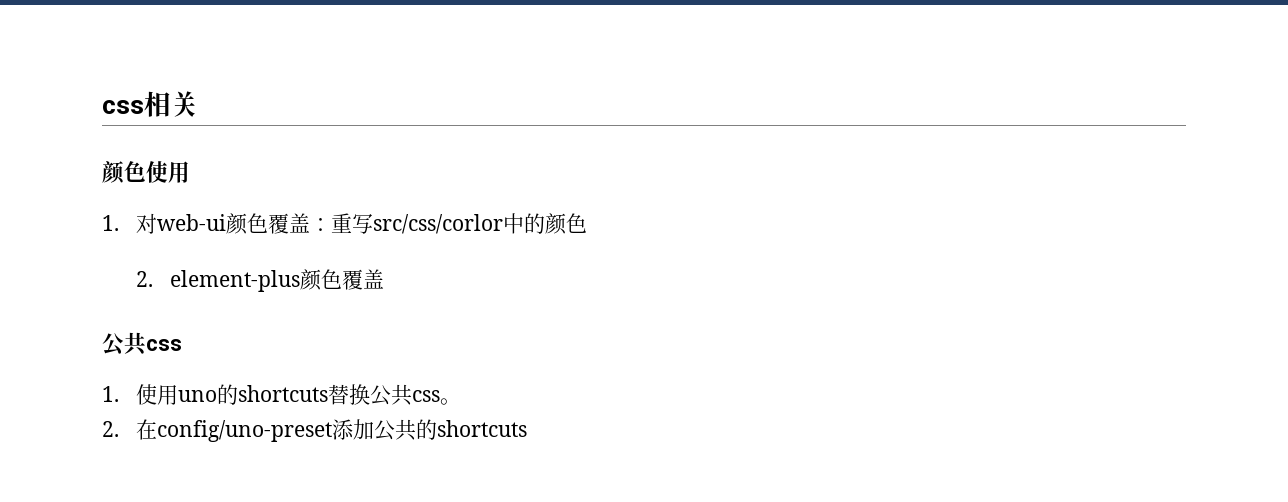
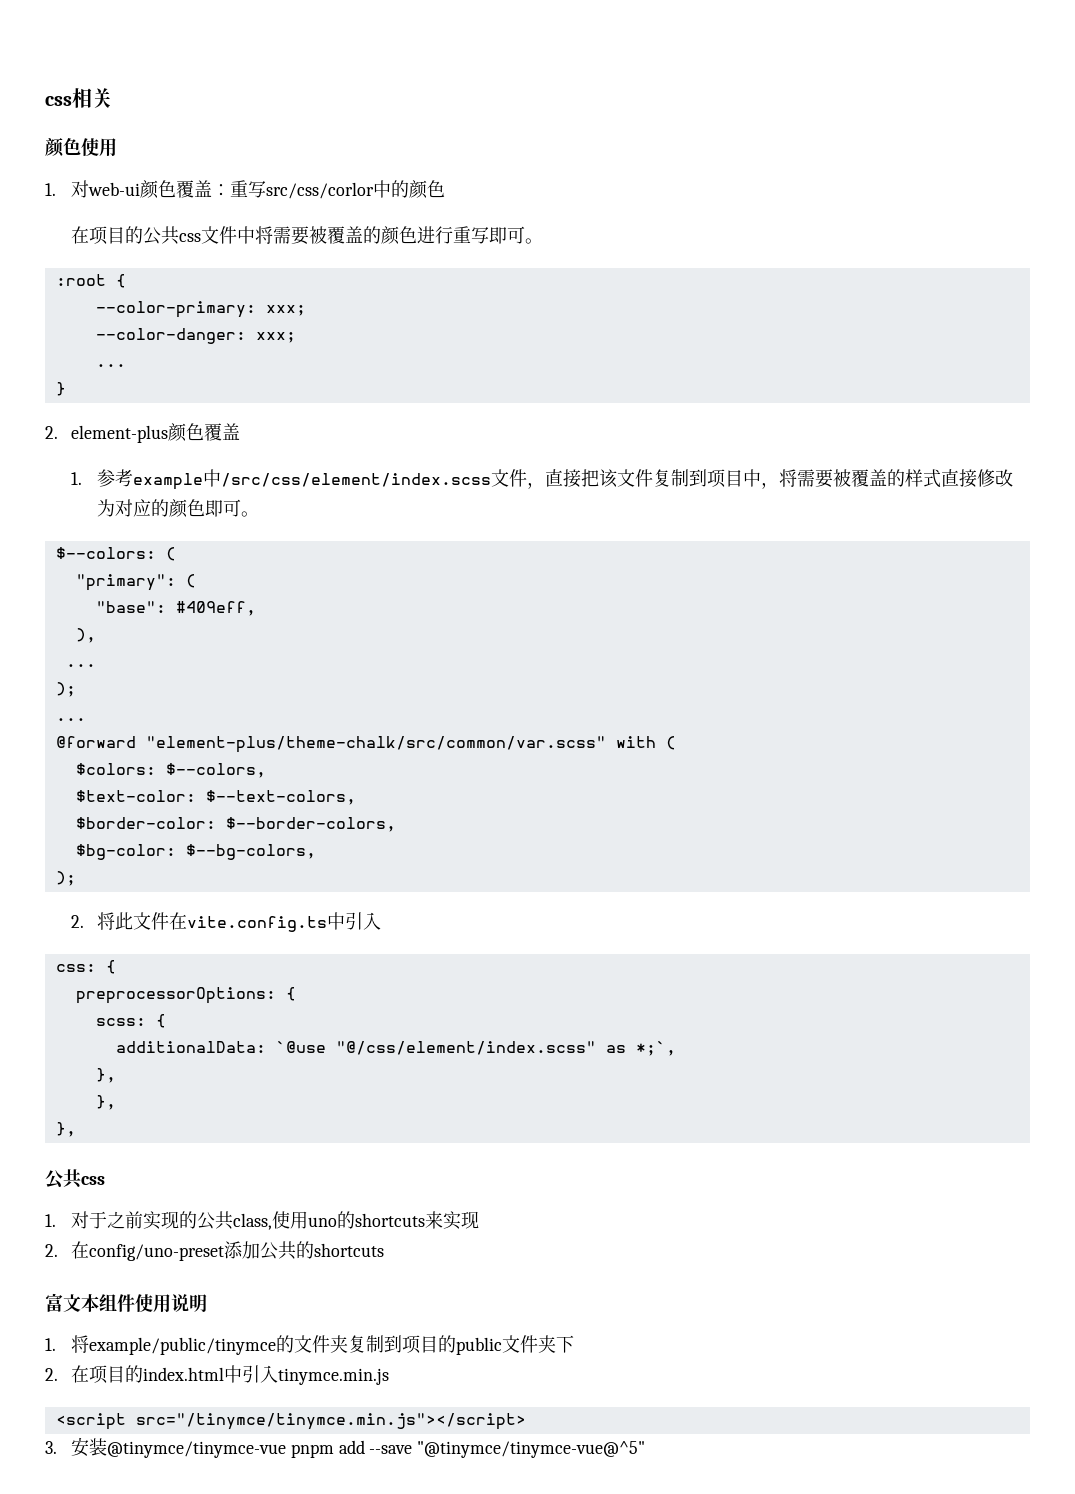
[135,269,384,292] [102,332,182,356] [102,384,461,406] 2. element-plus颜色覆盖 // 公共css // 1.使用uno的shortcuts替换公共css。 -> [70,226,543,245] [55,274,126,288] [95,301,306,318] [95,328,296,344] [95,364,126,367] [55,382,66,396] [45,423,240,443] [70,469,1013,490] [96,499,259,518] [55,547,176,561] [75,574,196,591] [95,601,256,616] [75,628,96,643] [65,664,96,667] [55,682,76,697] [55,718,86,721] [55,736,676,753] [75,763,266,778] [75,790,356,805] [75,817,396,832] [75,844,316,860] [55,871,76,886] [70,912,381,932] [55,960,116,974] [75,987,296,1004] [95,1014,166,1028] [115,1041,676,1056] [95,1068,116,1083] [95,1095,116,1110] [55,1122,76,1137] [45,1169,105,1189] [45,1211,479,1230] 在项目的公共css文件中将需要被覆盖的颜色进行重写即可。 // :root { // --color-primary: xxx; // --color-danger: xxx; // ... // } // 2. element-plus颜色覆盖 // 1.参考example中/src/css/element/index.scss文件，直接把该文件复制到项目中，将需要被覆盖的样式直接修改为对应的颜色即可。 // $--colors: ( // "primary": ( // "base": #409eff, // ), // ... // ); // ... // @forward "element-plus/theme-chalk/src/common/var.scss" with ( // $colors: $--colors, // $text-color: $--text-colors, // $border-color: $--border-colors, // $bg-color: $--bg-colors, // ); // 2.将此文件在vite.config.ts中引入 // css: { // preprocessorOptions: { // scss: { // additionalData: `@use "@/css/element/index.scss" as *;`, // }, // }, // }, // 公共css // 1.对于之前实现的公共class,使用uno的shortcuts来实现
(527, 428) none -> [45,1293,207,1313] [45,1335,574,1355] [45,1365,389,1385] [55,1413,526,1430] [45,1437,646,1458] // 富文本组件使用说明 // 1.将example/public/tinymce的文件夹复制到项目的public文件夹下 // 2.在项目的index.html中引入tinymce.min.js // <script src="/tinymce/tinymce.min.js"></script> // 3.安装@tinymce/tinymce-vue pnpm add --save "@tinymce/tinymce-vue@^5"

